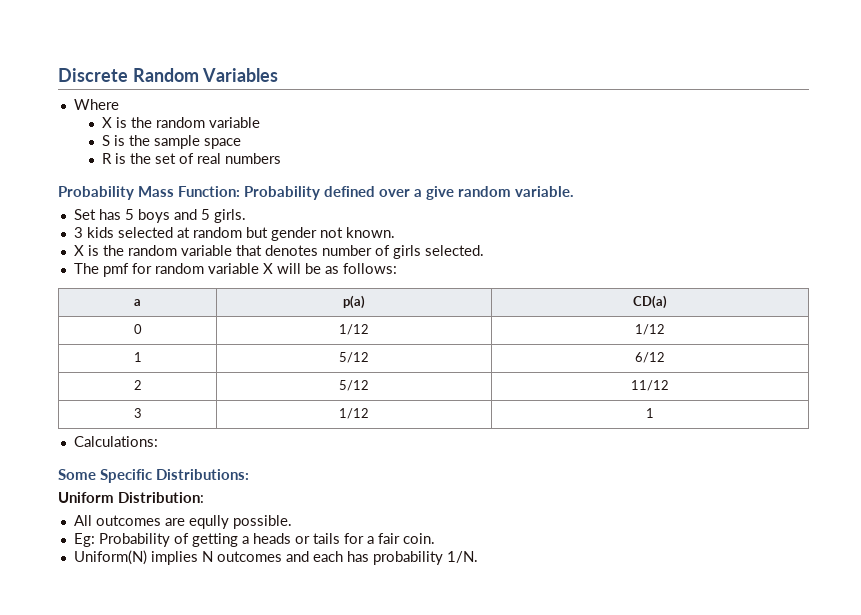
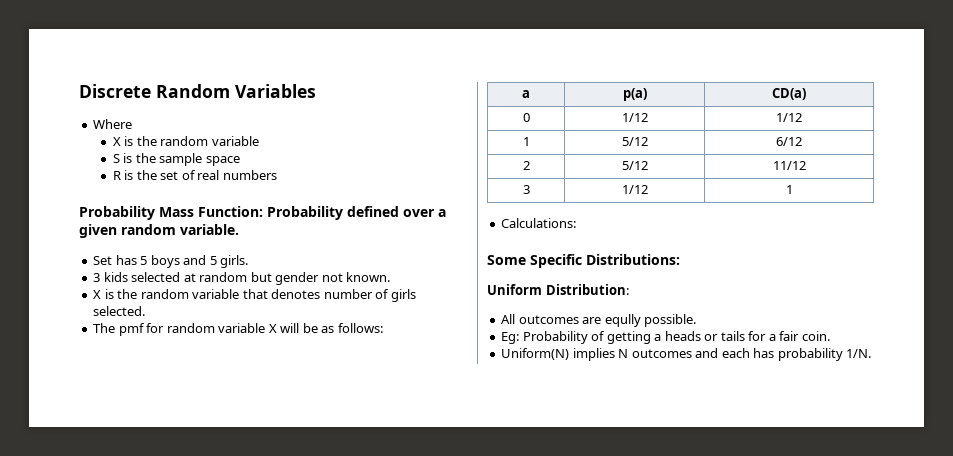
[426,186,455,200] give -> [79,224,117,238] given

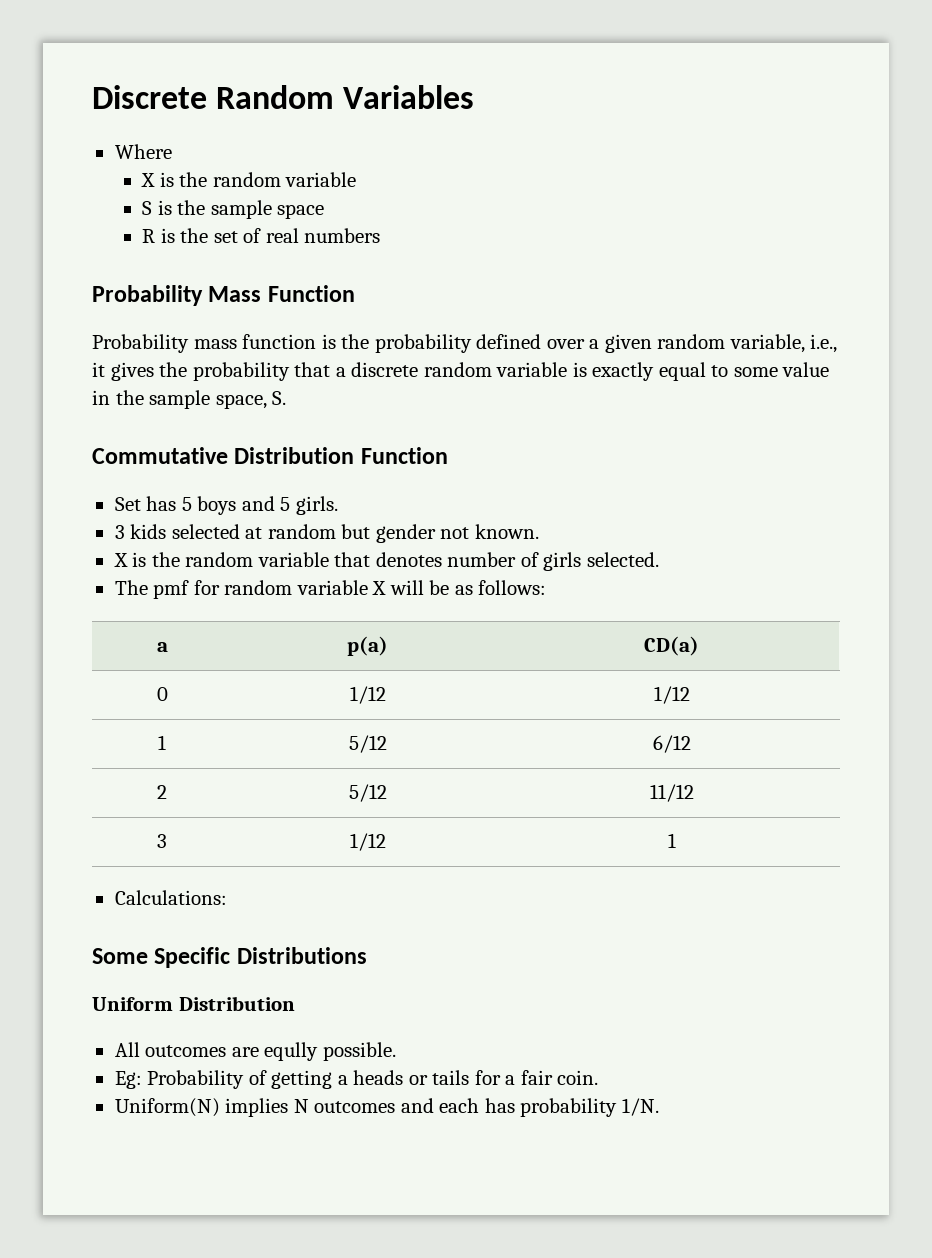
[198,206,343,220] Function: Probability -> [267,285,355,302] [92,334,472,353] Function // Probability mass function is the probability
[180,224,239,235] variable. -> [729,334,838,353] [92,362,830,381] [92,390,287,409] [92,447,448,464] variable, i.e., it gives the probability that a discrete random variable is exactly equal to some value in the sample space, S. // Commutative Distribution Function
[586,254,680,265] Distributions: -> [236,947,367,964] Distributions
[545,284,629,295] Distribution: -> [178,996,295,1011] Distribution

